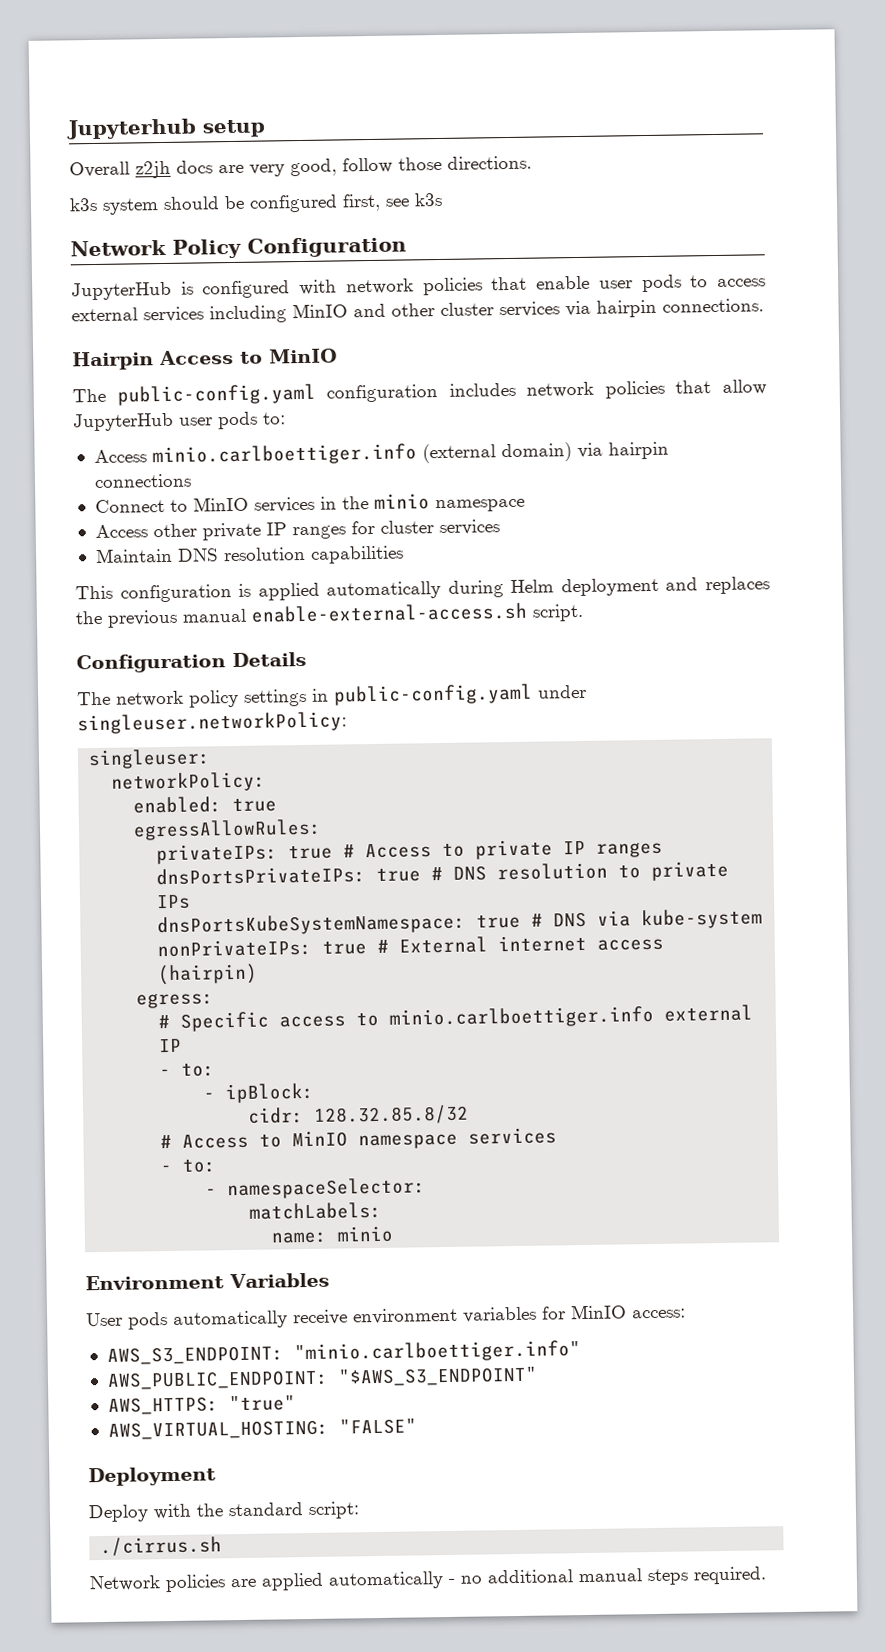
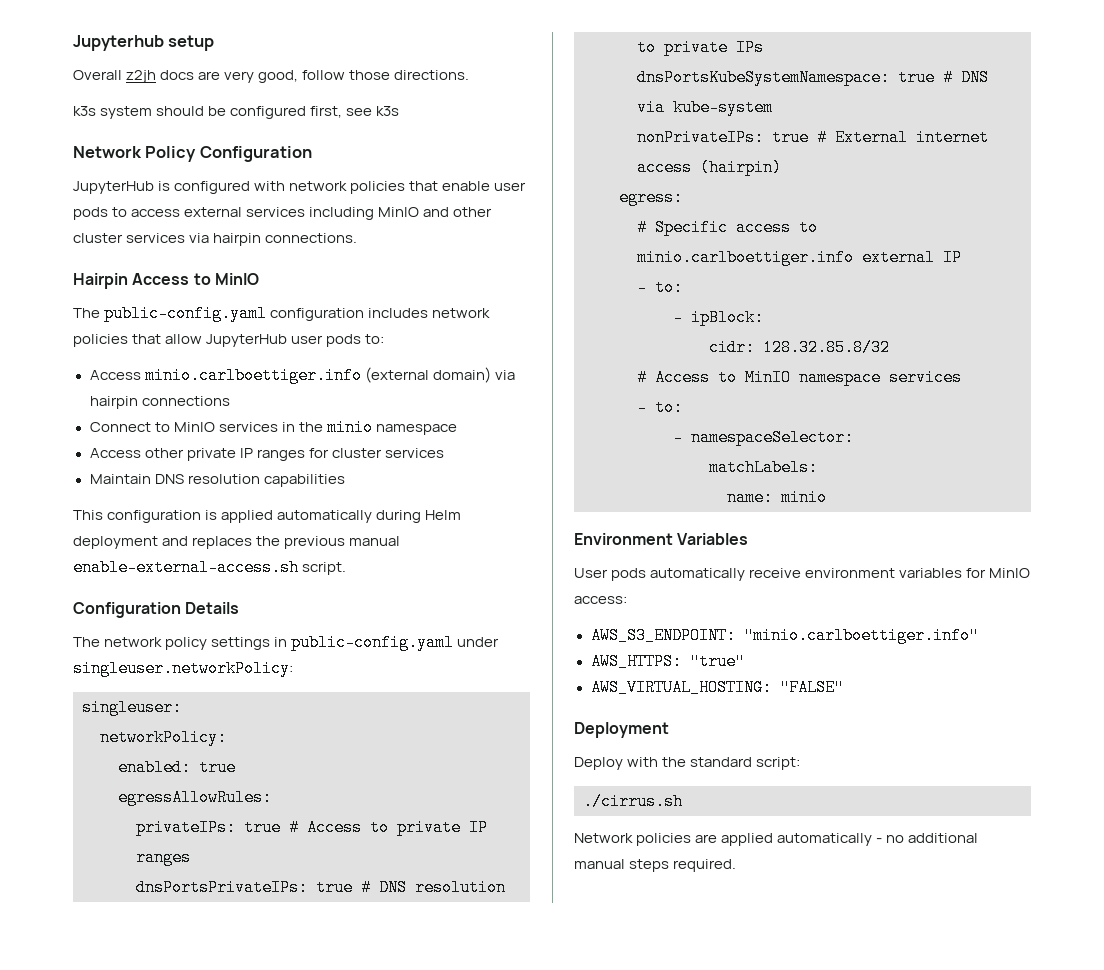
[106,1366,538,1390] // AWS_PUBLIC_ENDPOINT: "$AWS_S3_ENDPOINT" -> (979, 635) none

